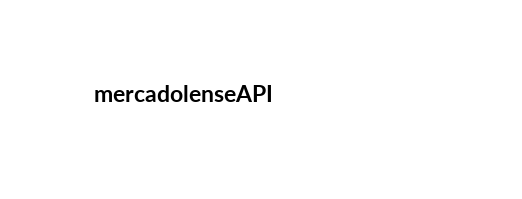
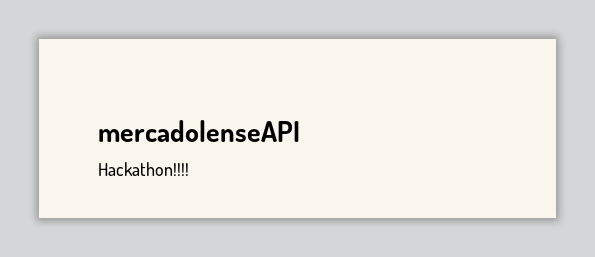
(273, 93) none -> [98,162,189,176] // Hackathon!!!!

